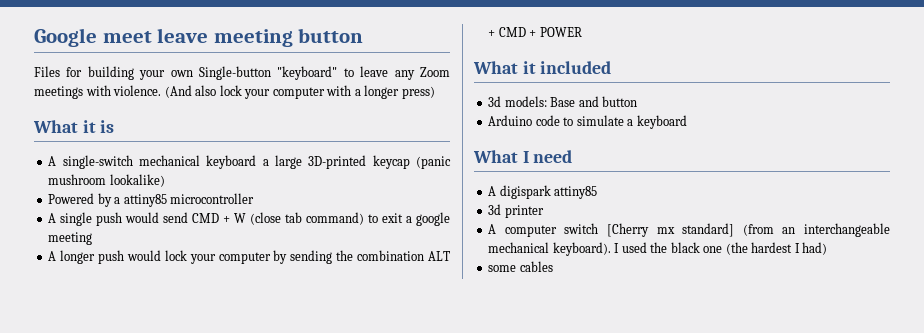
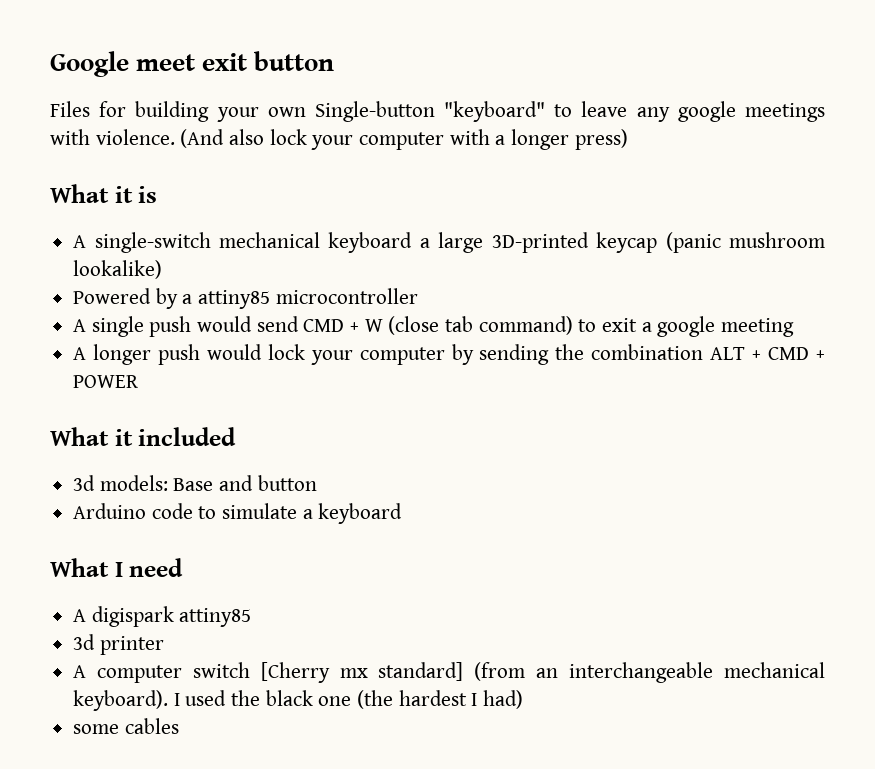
[157,28,293,47] leave meeting -> [202,53,248,71] exit
[419,67,450,77] Zoom -> [677,101,736,122] google

